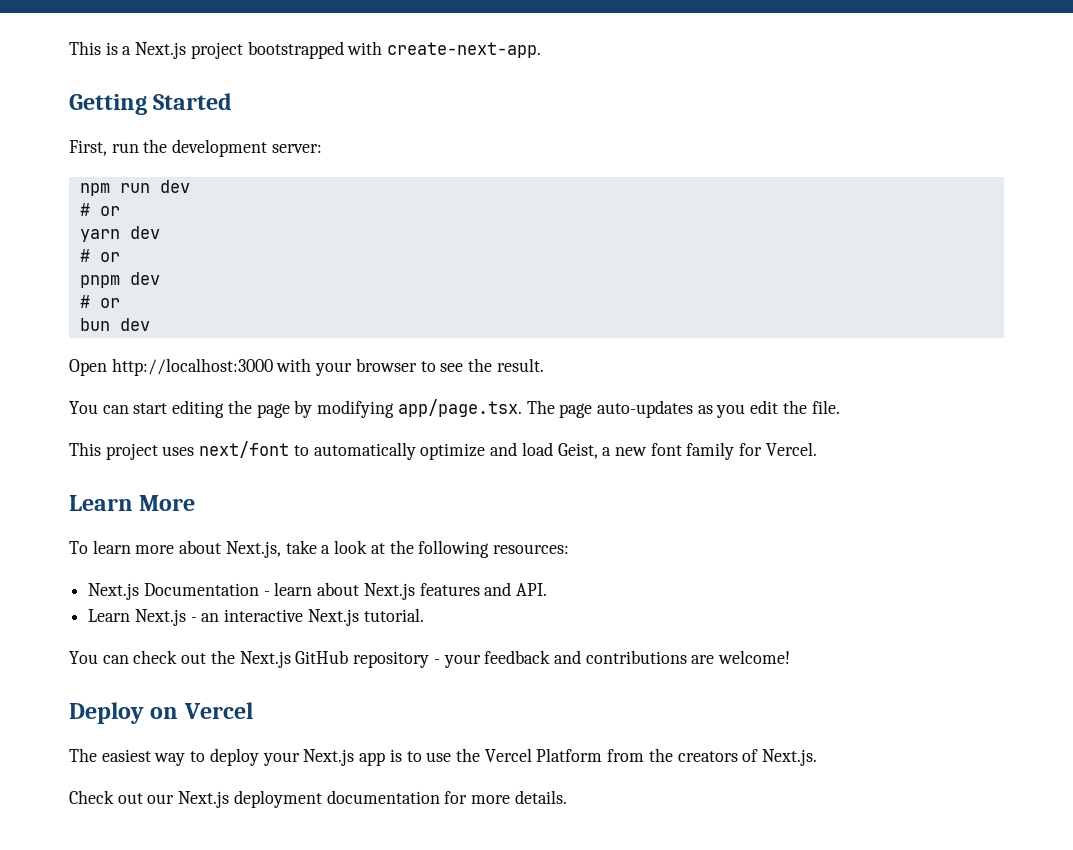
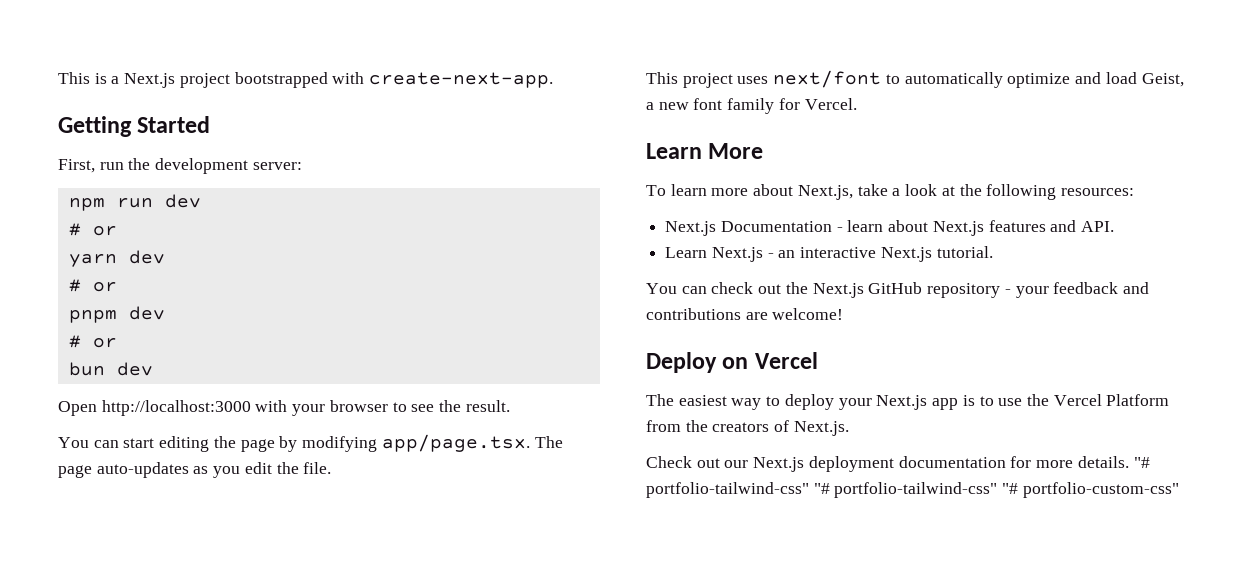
(567, 797) none -> [1133,457,1150,468] [646,482,1179,498] "# portfolio-tailwind-css" "# portfolio-tailwind-css" "# portfolio-custom-css"

